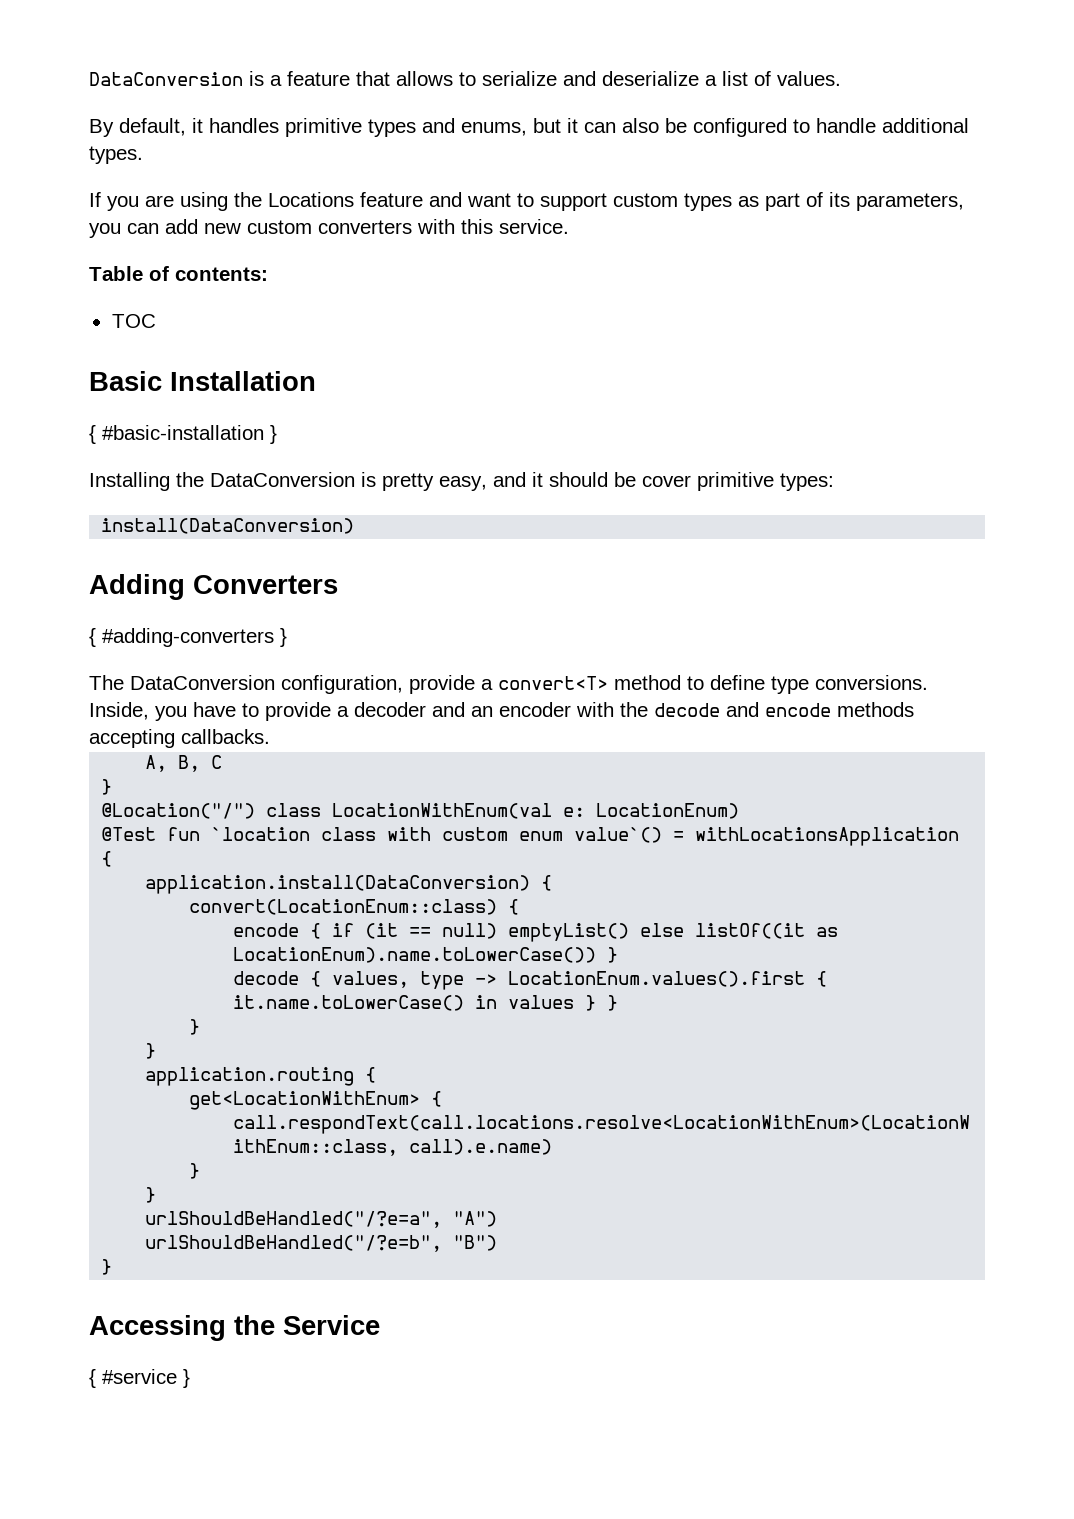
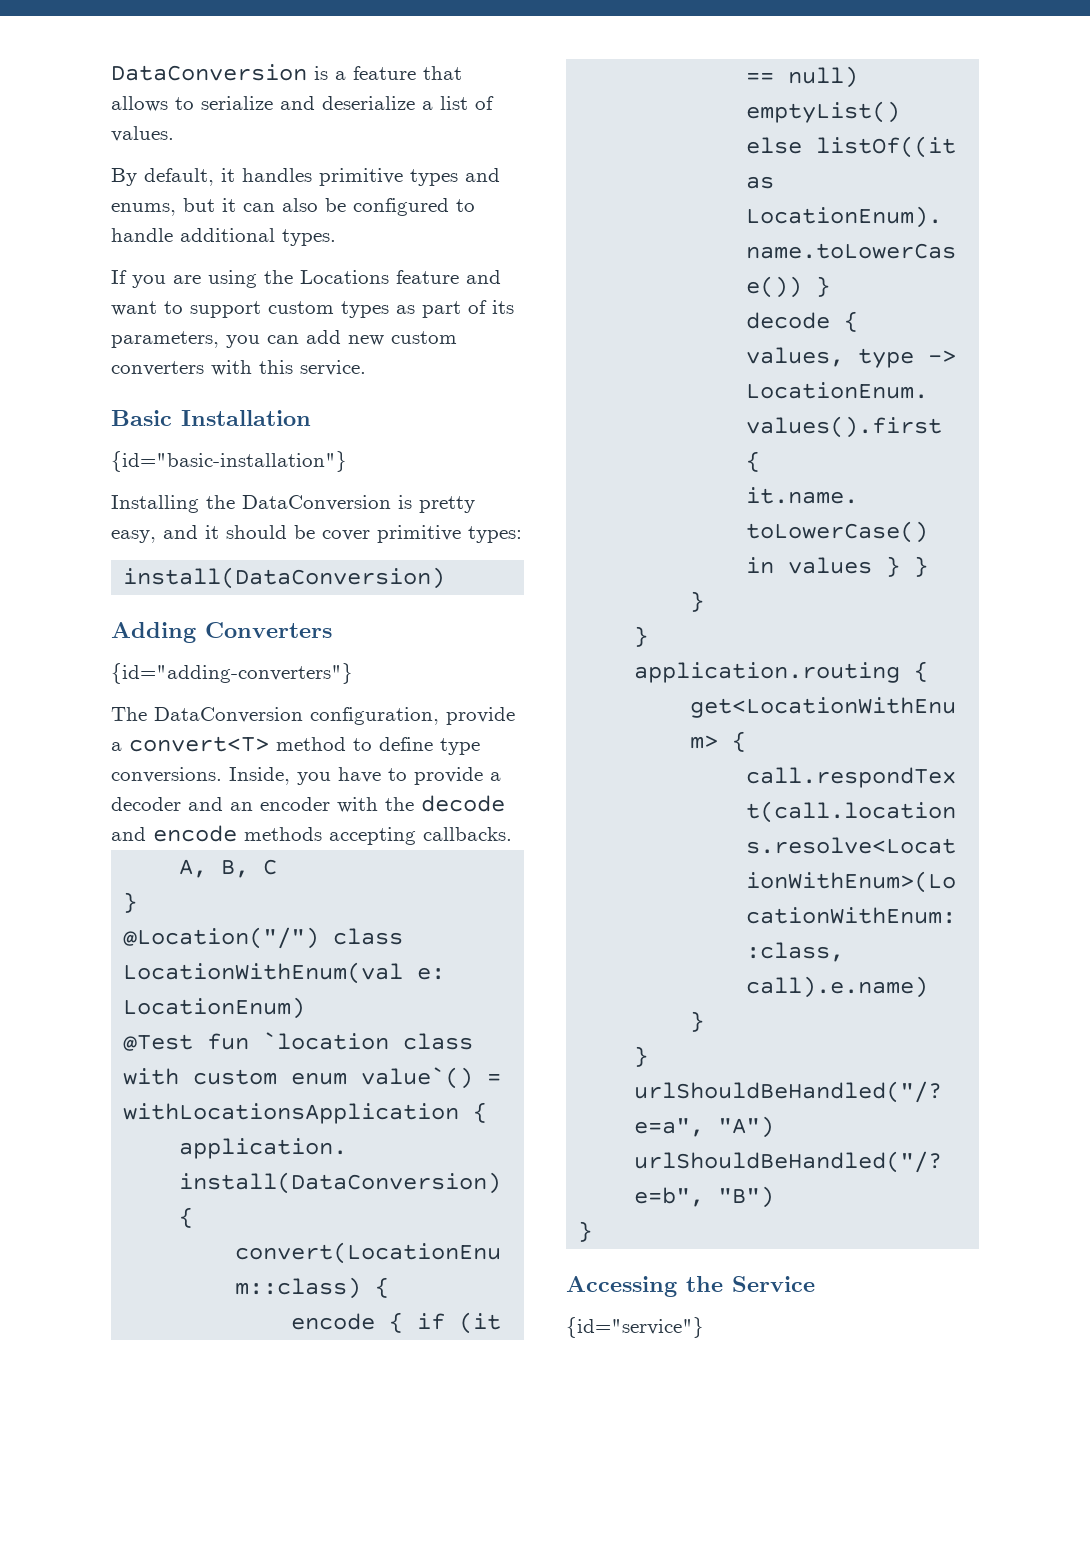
[89,266,268,281] [111,314,156,328] // Table of contents: // TOC -> (366, 368) none
[89,425,277,444] { #basic-installation } -> [111,451,347,472] {id="basic-installation"}
[89,628,287,647] { #adding-converters } -> [111,663,353,684] {id="adding-converters"}
[89,1369,190,1388] { #service } -> [566,1317,704,1338] {id="service"}

